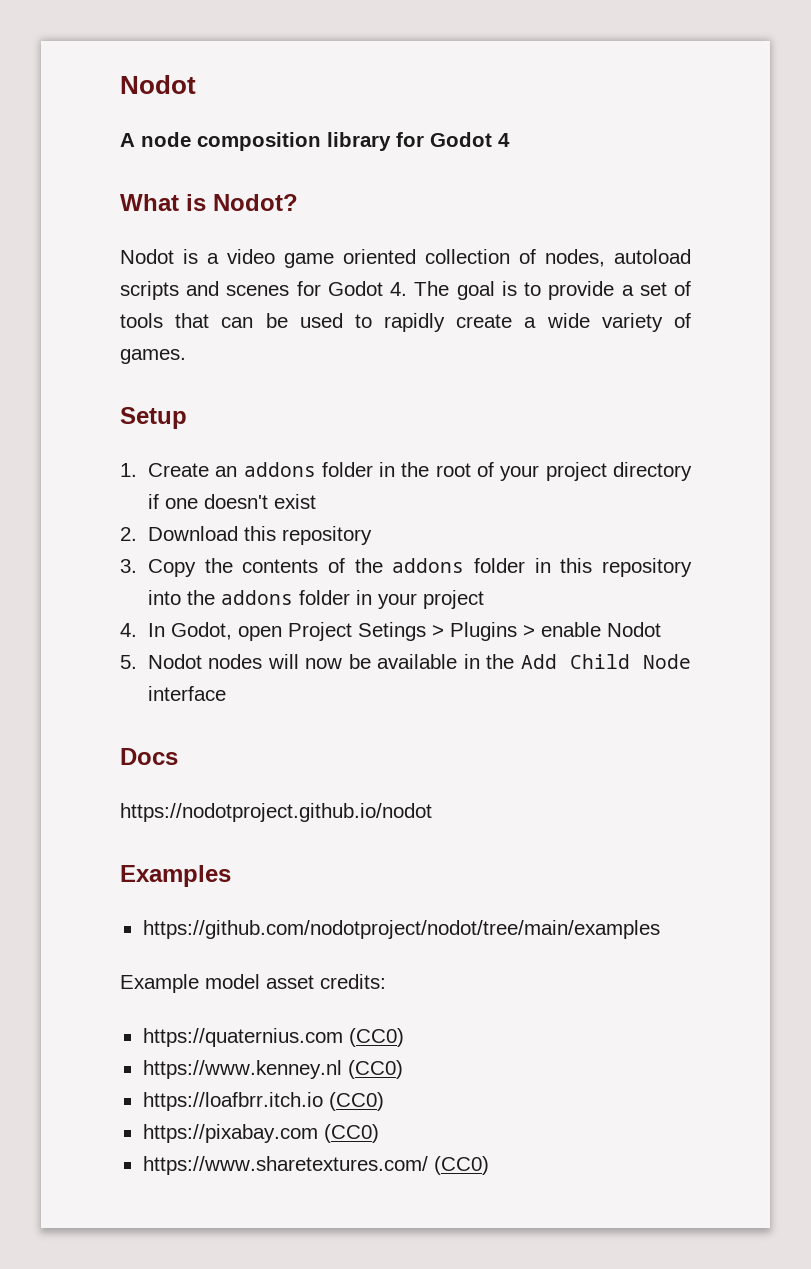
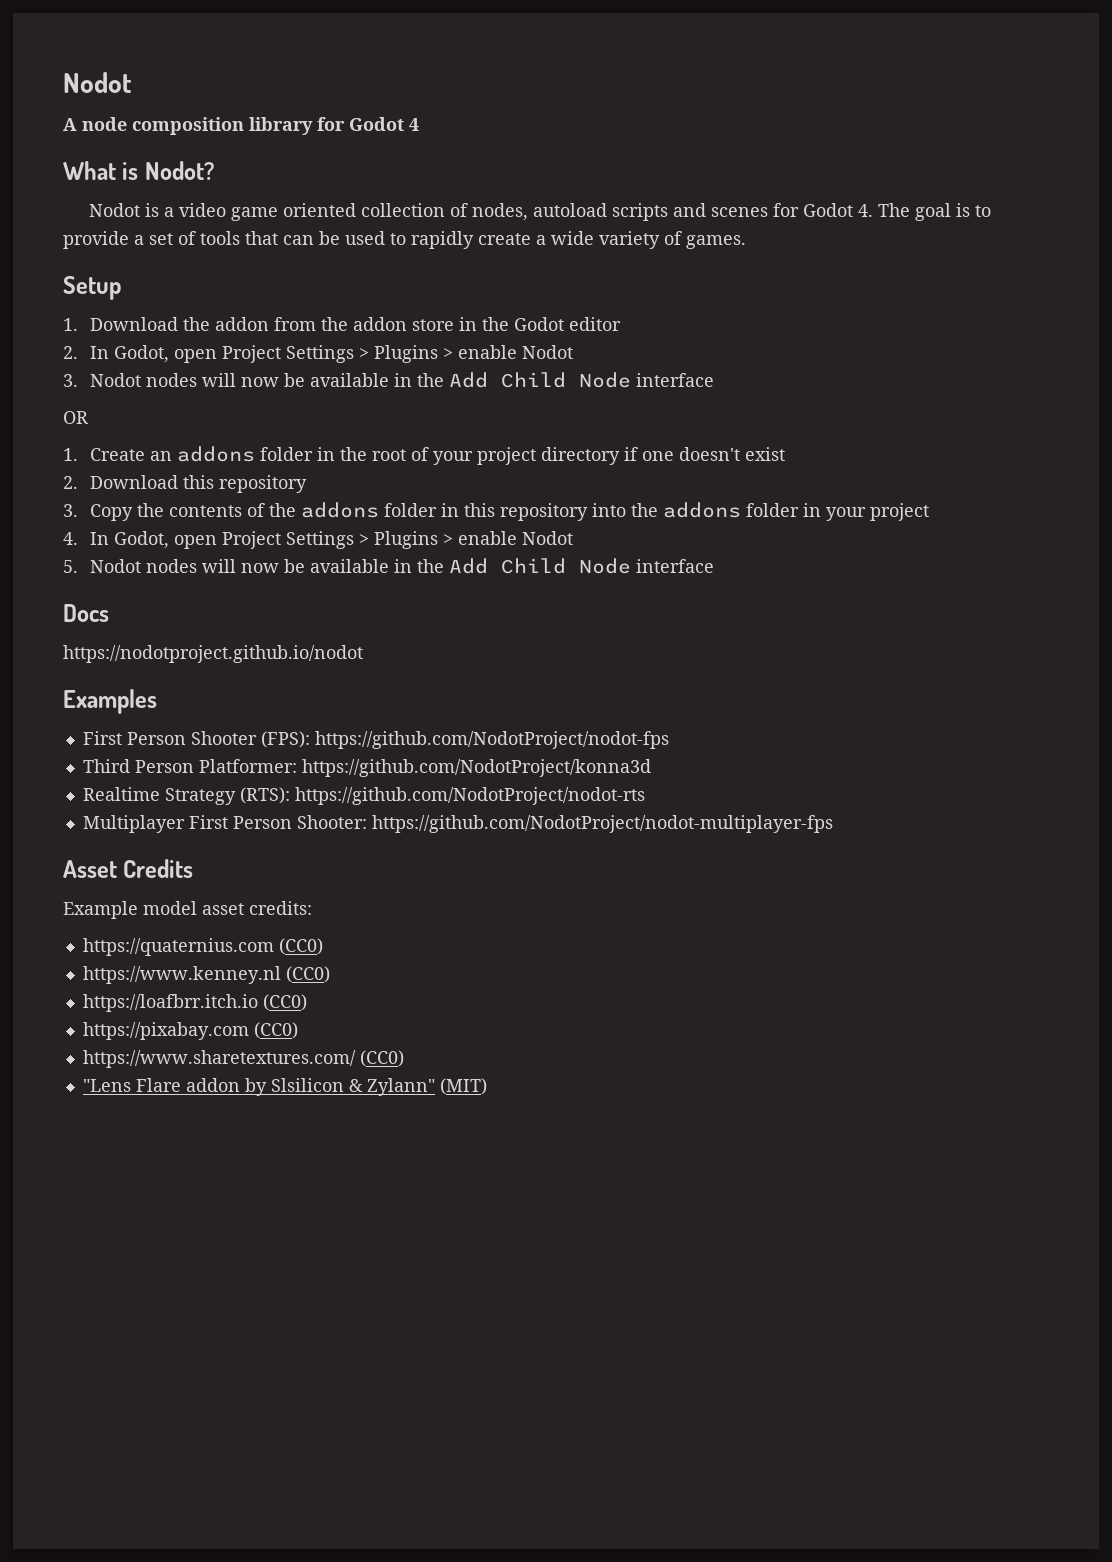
(187, 418) none -> [63,317,621,331] [63,345,573,363] [63,372,714,388] [63,411,88,424] // 1. Download the addon from the addon store in the Godot editor // 2. In Godot, open Project Settings > Plugins > enable Nodot // 3. Nodot nodes will now be available in the Add Child Node interface // OR
[357,622,426,641] Setings -> [285,531,354,549] Settings
[142,920,660,939] https://github.com/nodotproject/nodot/tree/main/examples -> [82,731,669,749] [82,759,651,777] [82,787,645,805] [82,815,833,833] [63,859,194,878] First Person Shooter (FPS): https://github.com/NodotProject/nodot-fps // Third Person Platformer: https://github.com/NodotProject/konna3d // Realtime Strategy (RTS): https://github.com/NodotProject/nodot-rts // Multiplayer First Person Shooter: https://github.com/NodotProject/nodot-multiplayer-fps // Asset Credits
(489, 1165) none -> [82,1078,487,1096] // "Lens Flare addon by Slsilicon & Zylann" (MIT)

